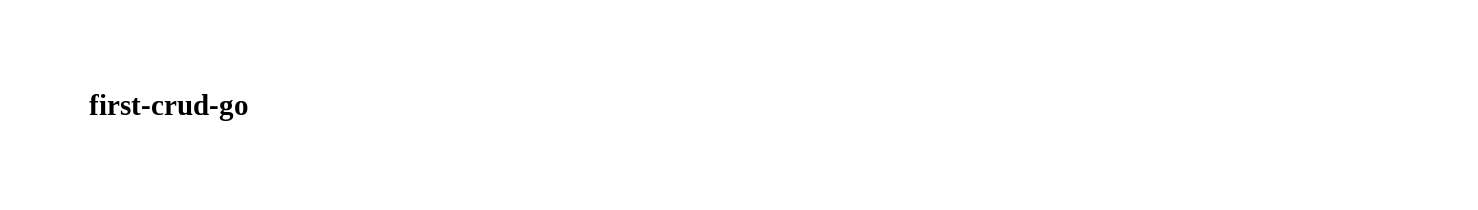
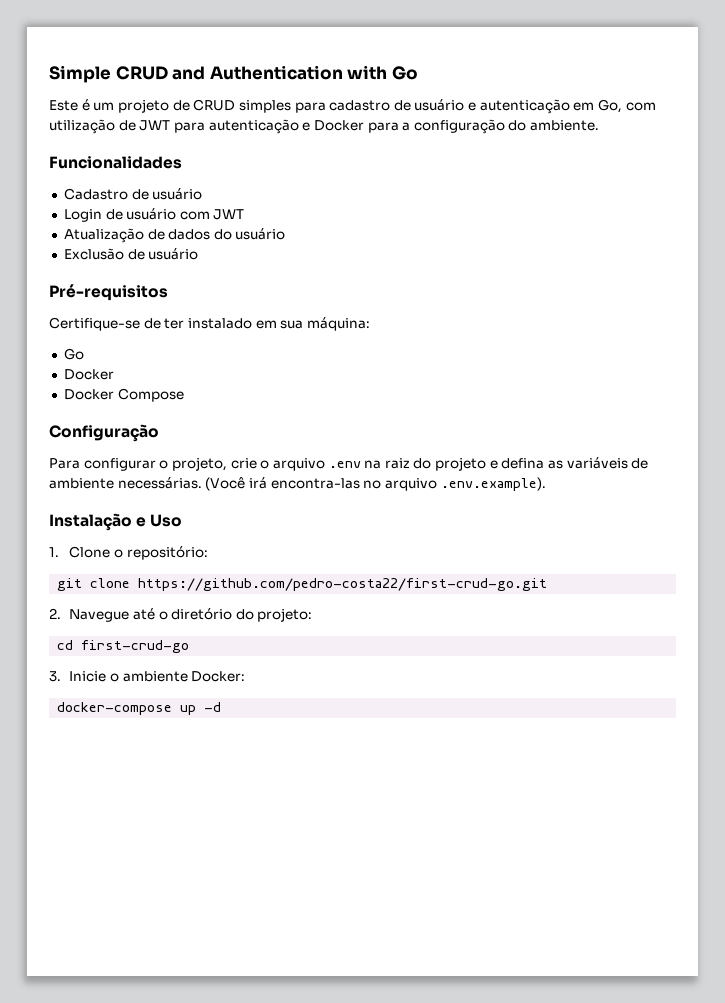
[89,94,249,121] first-crud-go -> [49,65,418,83] [49,99,656,114] [49,119,600,134] [49,156,182,169] [63,188,203,200] [63,208,245,222] [63,228,286,243] [63,248,199,260] [49,284,168,301] [49,317,370,331] [63,348,84,360] [63,369,114,380] [63,388,184,402] [49,424,159,442] [49,457,649,471] [49,477,546,491] [49,513,183,531] [49,546,208,560] [57,578,548,591] [49,608,313,622] [57,640,190,653] [49,671,246,682] [57,702,222,715] Simple CRUD and Authentication with Go // Este é um projeto de CRUD simples para cadastro de usuário e autenticação em Go, com utilização de JWT para autenticação e Docker para a configuração do ambiente. // Funcionalidades // Cadastro de usuário // Login de usuário com JWT // Atualização de dados do usuário // Exclusão de usuário // Pré-requisitos // Certifique-se de ter instalado em sua máquina: // Go // Docker // Docker Compose // Configuração // Para configurar o projeto, crie o arquivo .env na raiz do projeto e defina as variáveis de ambiente necessárias. (Você irá encontra-las no arquivo .env.example). // Instalação e Uso // 1. Clone o repositório: // git clone https://github.com/pedro-costa22/first-crud-go.git // 2. Navegue até o diretório do projeto: // cd first-crud-go // 3. Inicie o ambiente Docker: // docker-compose up -d

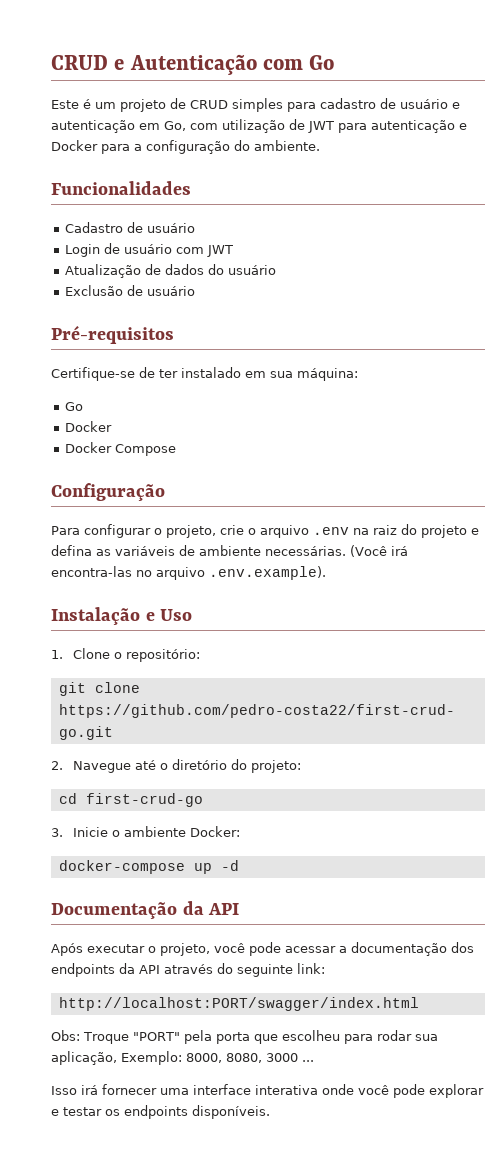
[49,65,388,83] Simple CRUD and Authentication with -> [51,54,304,75] CRUD e Autenticação com
(222, 707) none -> [51,901,240,919] [51,942,474,956] [51,963,325,977] [58,997,419,1011] [51,1030,438,1044] [51,1051,314,1065] [51,1084,484,1098] [51,1105,270,1119] // Documentação da API // Após executar o projeto, você pode acessar a documentação dos endpoints da API através do seguinte link: // http://localhost:PORT/swagger/index.html // Obs: Troque "PORT" pela porta que escolheu para rodar sua aplicação, Exemplo: 8000, 8080, 3000 ... // Isso irá fornecer uma interface interativa onde você pode explorar e testar os endpoints disponíveis.

